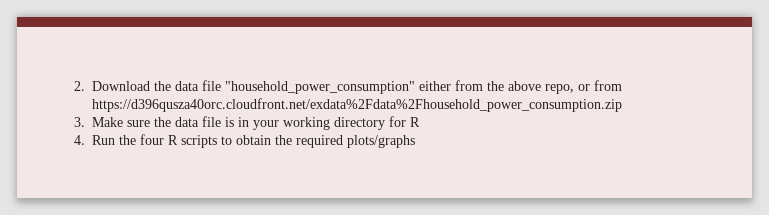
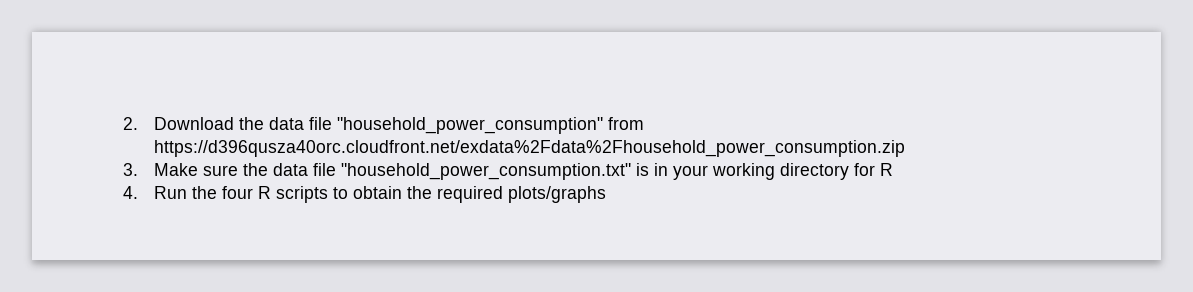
[419,80,591,94] either from the above repo, or -> (604, 125) none
(222, 121) none -> [341,163,632,180] "household_power_consumption.txt"

